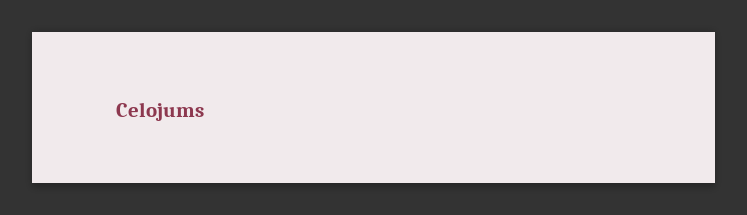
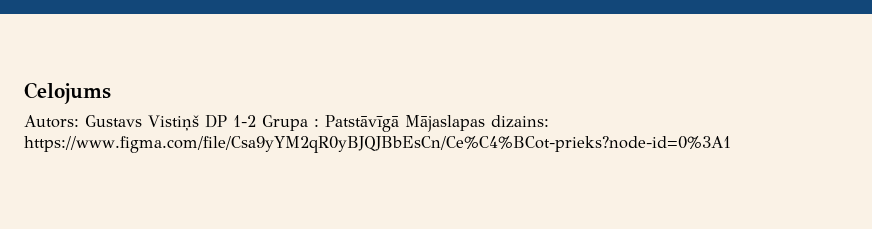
(204, 111) none -> [24,114,549,132] [24,136,731,153] // Autors: Gustavs Vistiņš DP 1-2 Grupa : Patstāvīgā Mājaslapas dizains: https://www.figma.com/file/Csa9yYM2qR0yBJQJBbEsCn/Ce%C4%BCot-prieks?node-id=0%3A1

